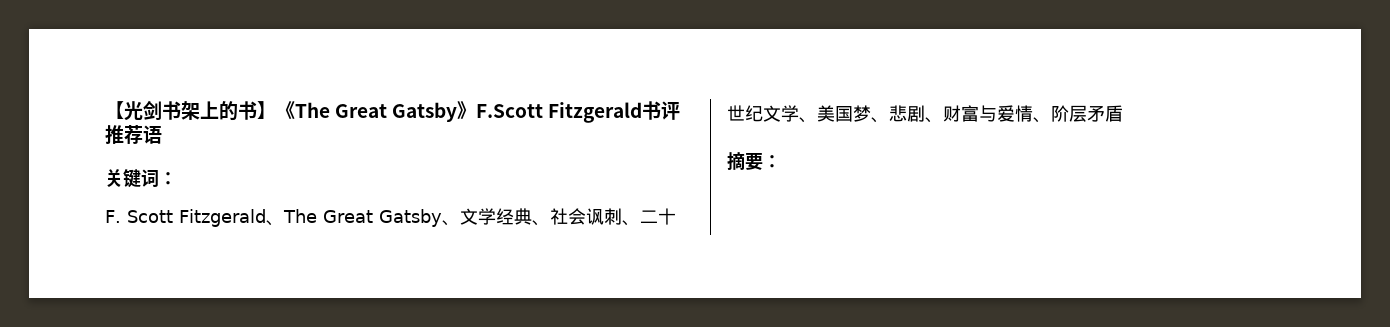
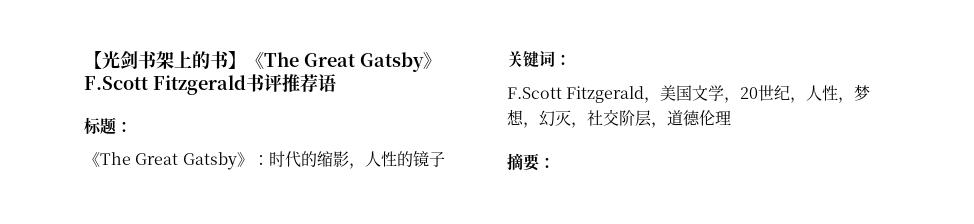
[105,169,177,188] [105,208,676,227] [727,105,1123,123] 关键词： // F. Scott Fitzgerald、The Great Gatsby、文学经典、社会讽刺、二十世纪文学、美国梦、悲剧、财富与爱情、阶层矛盾 -> [84,117,132,134] [84,150,445,170] [507,51,571,68] [507,84,871,103] [507,109,731,128] 标题： // 《The Great Gatsby》：时代的缩影，人性的镜子 // 关键词： // F.Scott Fitzgerald，美国文学，20世纪，人性，梦想，幻灭，社交阶层，道德伦理

